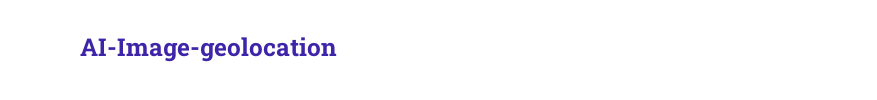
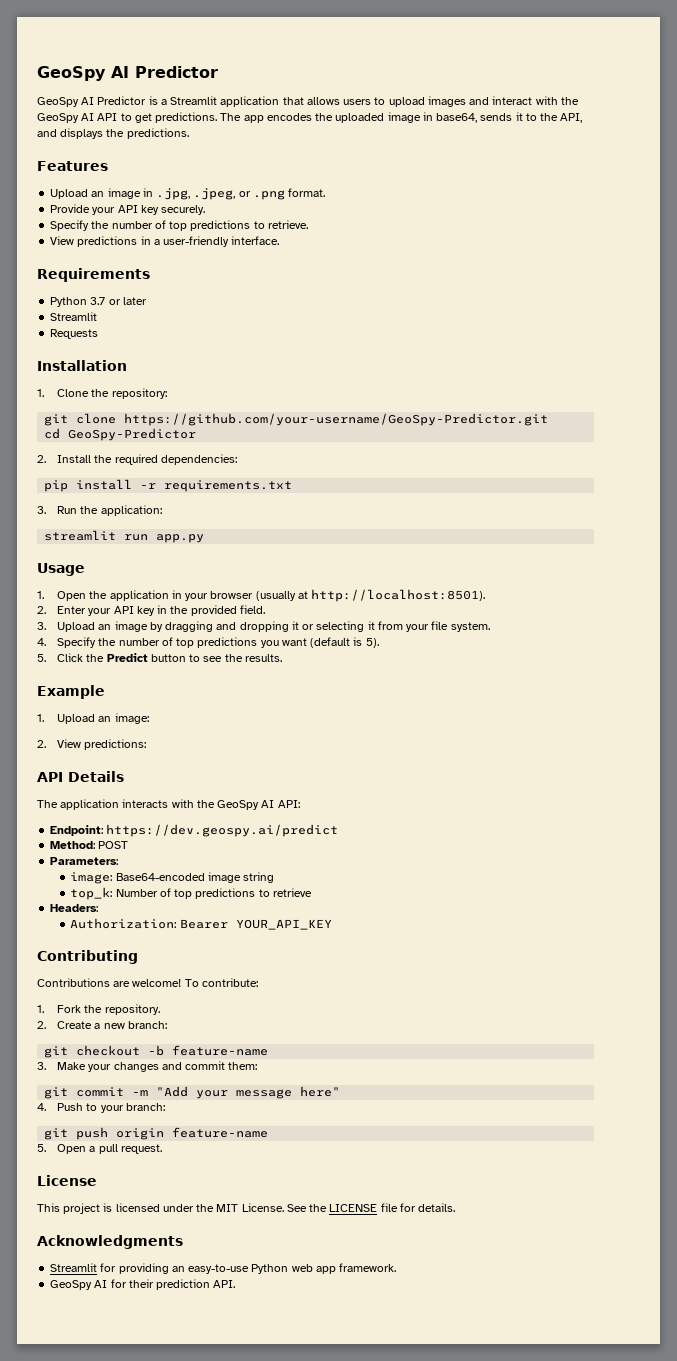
[80,37,337,62] AI-Image-geolocation -> [37,66,218,81] [37,96,579,107] [37,112,583,123] [37,128,189,139] [37,161,108,171] [50,188,326,200] [50,204,206,215] [50,220,308,231] [50,236,280,247] [37,268,150,282] [50,297,147,307] [50,312,98,321] [50,329,99,339] [37,360,127,371] [37,388,167,399] [44,413,549,426] [44,428,197,441] [37,454,237,465] [44,479,293,492] [37,505,162,516] [44,530,205,543] [37,563,85,576] [37,589,486,602] [37,605,265,616] [37,621,490,632] [37,637,379,648] [37,653,282,662] [37,685,105,699] [37,713,149,724] [37,739,147,750] [37,771,124,782] [37,799,300,810] [50,824,339,837] [50,841,129,849] [50,857,119,865] [70,872,275,884] [70,887,312,900] [50,904,99,912] [70,918,332,930] [37,950,138,964] [37,978,258,987] [37,1004,160,1015] [37,1021,167,1029] [44,1045,269,1058] [37,1061,258,1072] [44,1086,341,1099] [37,1103,165,1113] [44,1127,269,1140] [37,1144,162,1154] [37,1175,97,1186] [37,1203,456,1214] [37,1235,183,1249] [50,1263,397,1274] [50,1279,236,1290] GeoSpy AI Predictor // GeoSpy AI Predictor is a Streamlit application that allows users to upload images and interact with the GeoSpy AI API to get predictions. The app encodes the uploaded image in base64, sends it to the API, and displays the predictions. // Features // Upload an image in .jpg, .jpeg, or .png format. // Provide your API key securely. // Specify the number of top predictions to retrieve. // View predictions in a user-friendly interface. // Requirements // Python 3.7 or later // Streamlit // Requests // Installation // 1. Clone the repository: // git clone https://github.com/your-username/GeoSpy-Predictor.git // cd GeoSpy-Predictor // 2. Install the required dependencies: // pip install -r requirements.txt // 3. Run the application: // streamlit run app.py // Usage // 1. Open the application in your browser (usually at http://localhost:8501). // 2. Enter your API key in the provided field. // 3. Upload an image by dragging and dropping it or selecting it from your file system. // 4. Specify the number of top predictions you want (default is 5). // 5. Click the Predict button to see the results. // Example // 1. Upload an image: // 2. View predictions: // API Details // The application interacts with the GeoSpy AI API: // Endpoint: https://dev.geospy.ai/predict // Method: POST // Parameters: // image: Base64-encoded image string // top_k: Number of top predictions to retrieve // Headers: // Authorization: Bearer YOUR_API_KEY // Contributing // Contributions are welcome! To contribute: // 1. Fork the repository. // 2. Create a new branch: // git checkout -b feature-name // 3. Make your changes and commit them: // git commit -m "Add your message here" // 4. Push to your branch: // git push origin feature-name // 5. Open a pull request. // License // This project is licensed under the MIT License. See the LICENSE file for details. // Acknowledgments // Streamlit for providing an easy-to-use Python web app framework. // GeoSpy AI for their prediction API.

